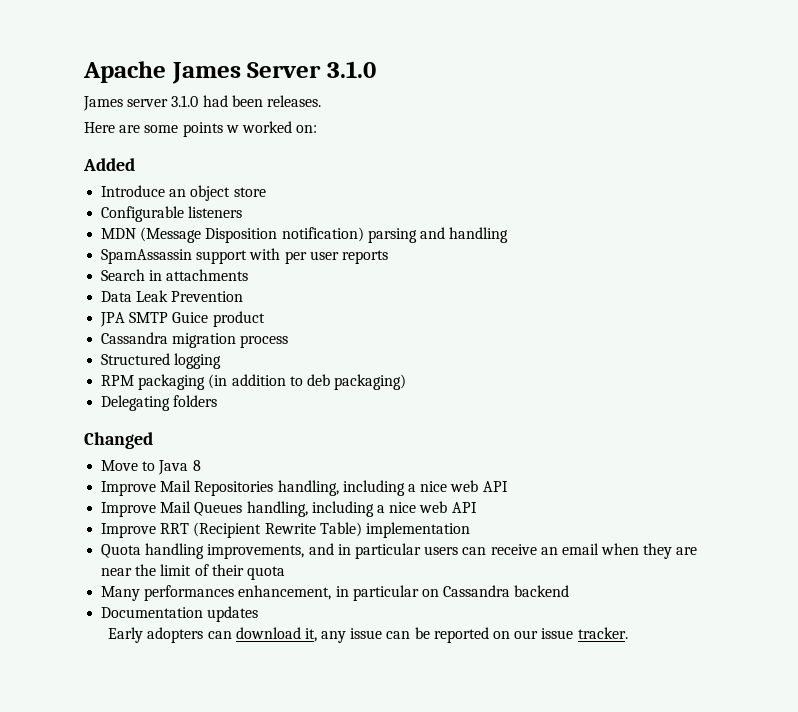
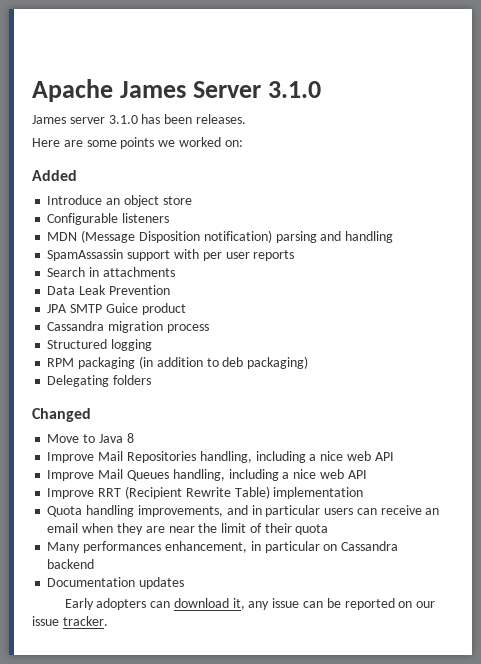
[202,95,228,107] had -> [141,114,161,124] has
[225,125,239,133] w -> [158,140,176,147] we

